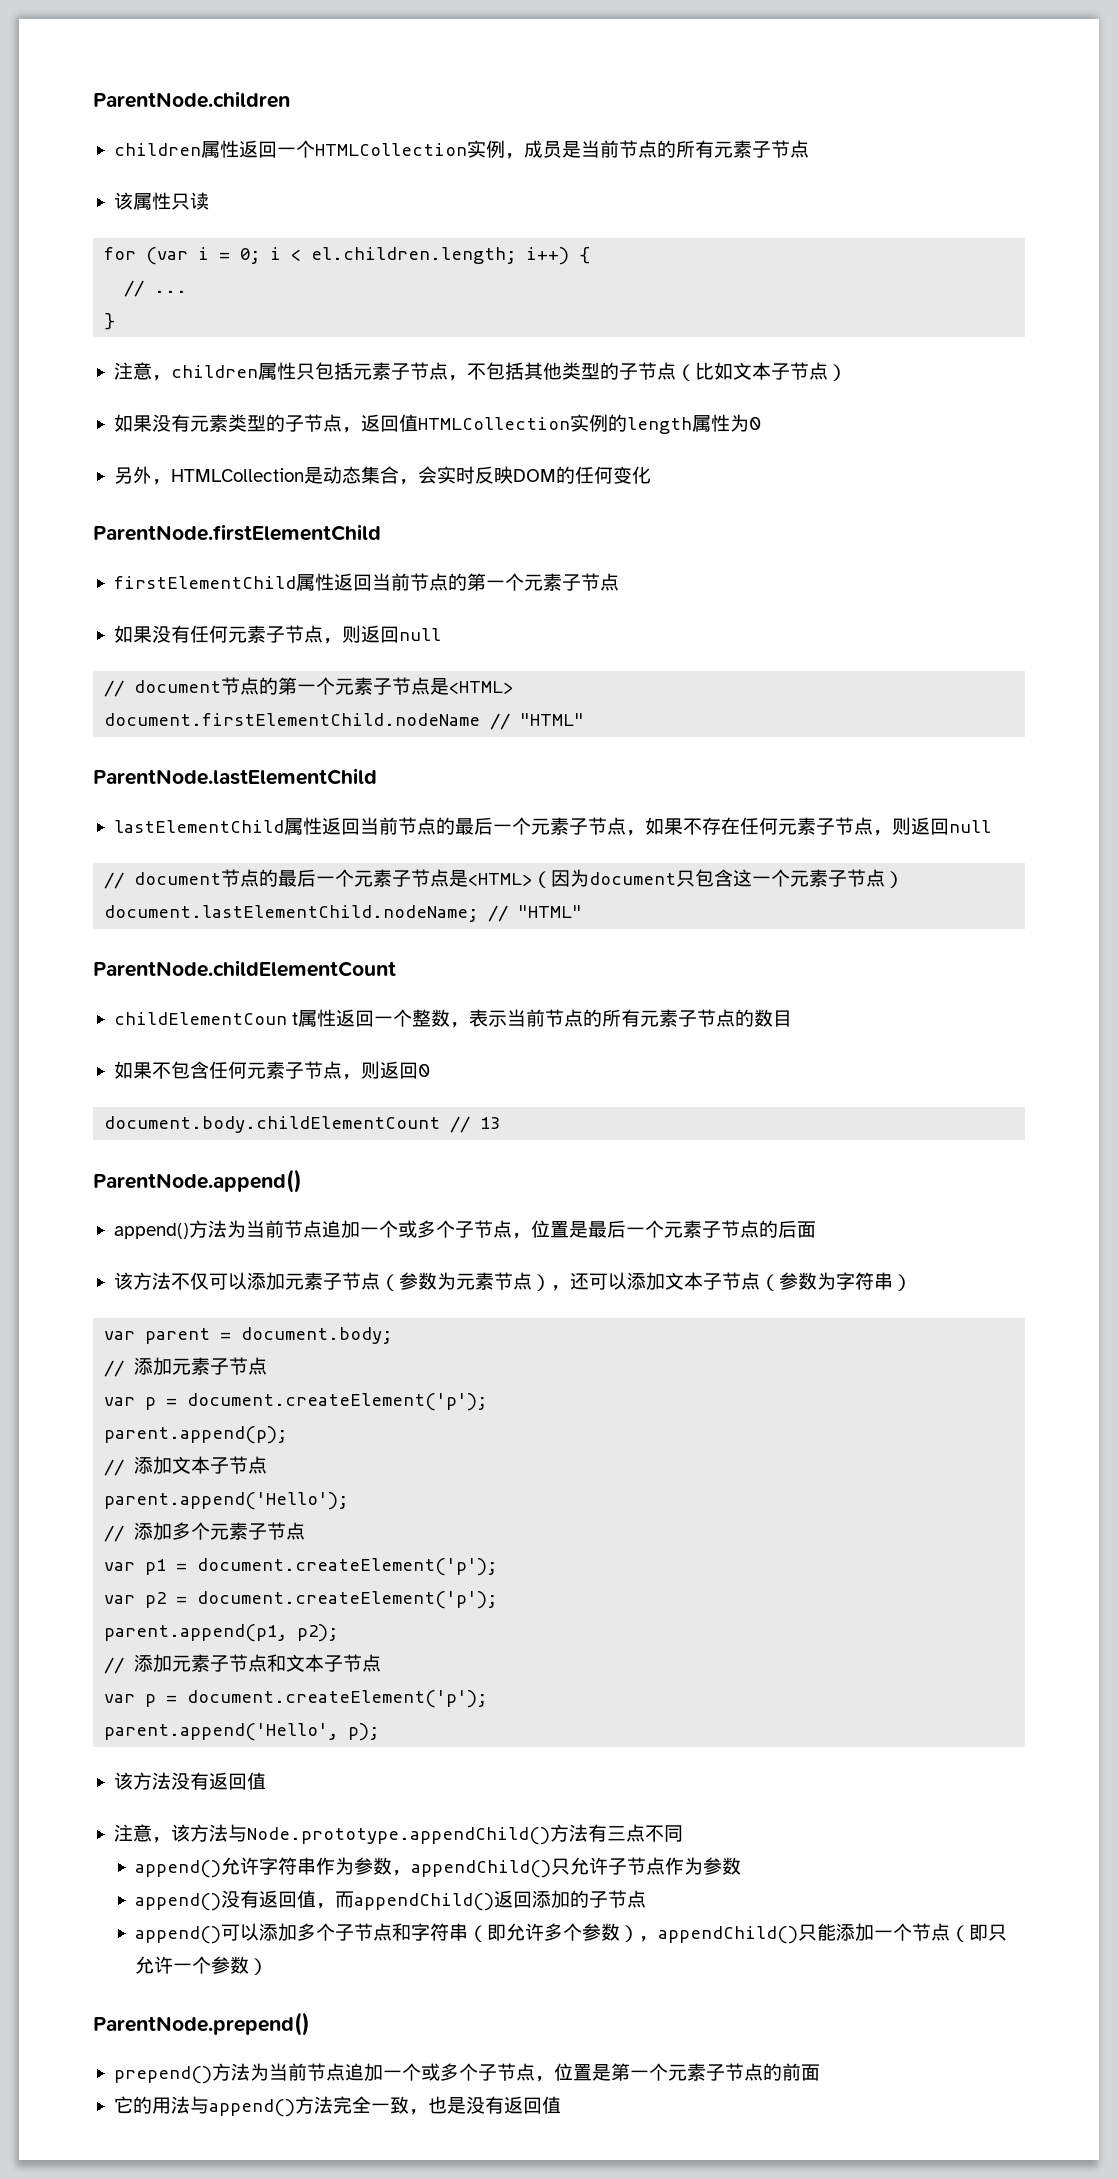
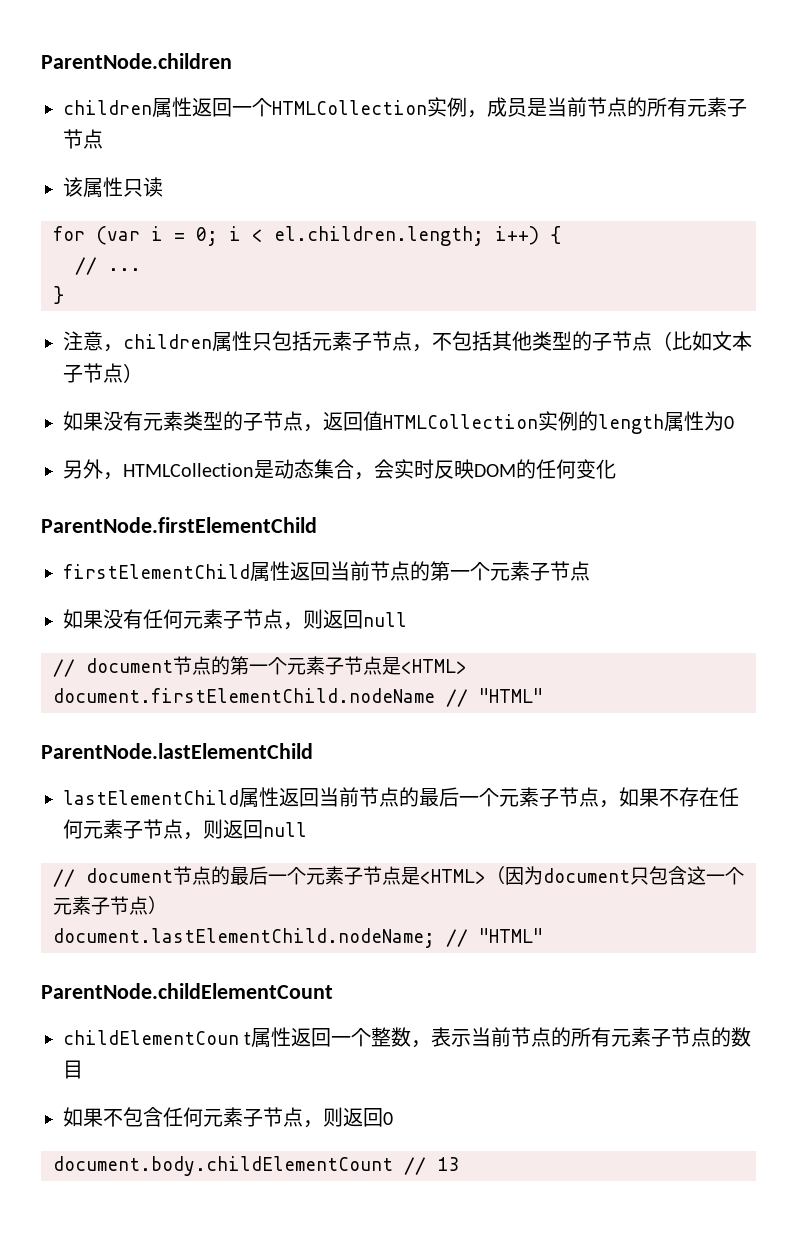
[93,1169,302,1193] [113,1220,816,1239] [113,1272,912,1291] [104,1327,393,1344] [104,1357,268,1377] [104,1393,488,1411] [104,1426,288,1444] [104,1456,268,1476] [104,1492,349,1510] [104,1522,306,1542] [104,1558,498,1576] [104,1591,498,1609] [104,1624,339,1642] [104,1654,382,1674] [104,1690,488,1708] [104,1723,380,1741] [113,1772,266,1790] [113,1824,683,1845] [135,1857,742,1878] [135,1890,647,1911] [135,1923,1008,1944] [135,1956,269,1975] [93,2012,310,2036] [113,2063,820,2084] [113,2096,561,2117] // ParentNode.append() // append()方法为当前节点追加一个或多个子节点，位置是最后一个元素子节点的后面 // 该方法不仅可以添加元素子节点（参数为元素节点），还可以添加文本子节点（参数为字符串） // var parent = document.body; // // 添加元素子节点 // var p = document.createElement('p'); // parent.append(p); // // 添加文本子节点 // parent.append('Hello'); // // 添加多个元素子节点 // var p1 = document.createElement('p'); // var p2 = document.createElement('p'); // parent.append(p1, p2); // // 添加元素子节点和文本子节点 // var p = document.createElement('p'); // parent.append('Hello', p); // 该方法没有返回值 // 注意，该方法与Node.prototype.appendChild()方法有三点不同 // append()允许字符串作为参数，appendChild()只允许子节点作为参数 // append()没有返回值，而appendChild()返回添加的子节点 // append()可以添加多个子节点和字符串（即允许多个参数），appendChild()只能添加一个节点（即只允许一个参数） // ParentNode.prepend() // prepend()方法为当前节点追加一个或多个子节点，位置是第一个元素子节点的前面 // 它的用法与append()方法完全一致，也是没有返回值 -> (459, 1164) none

